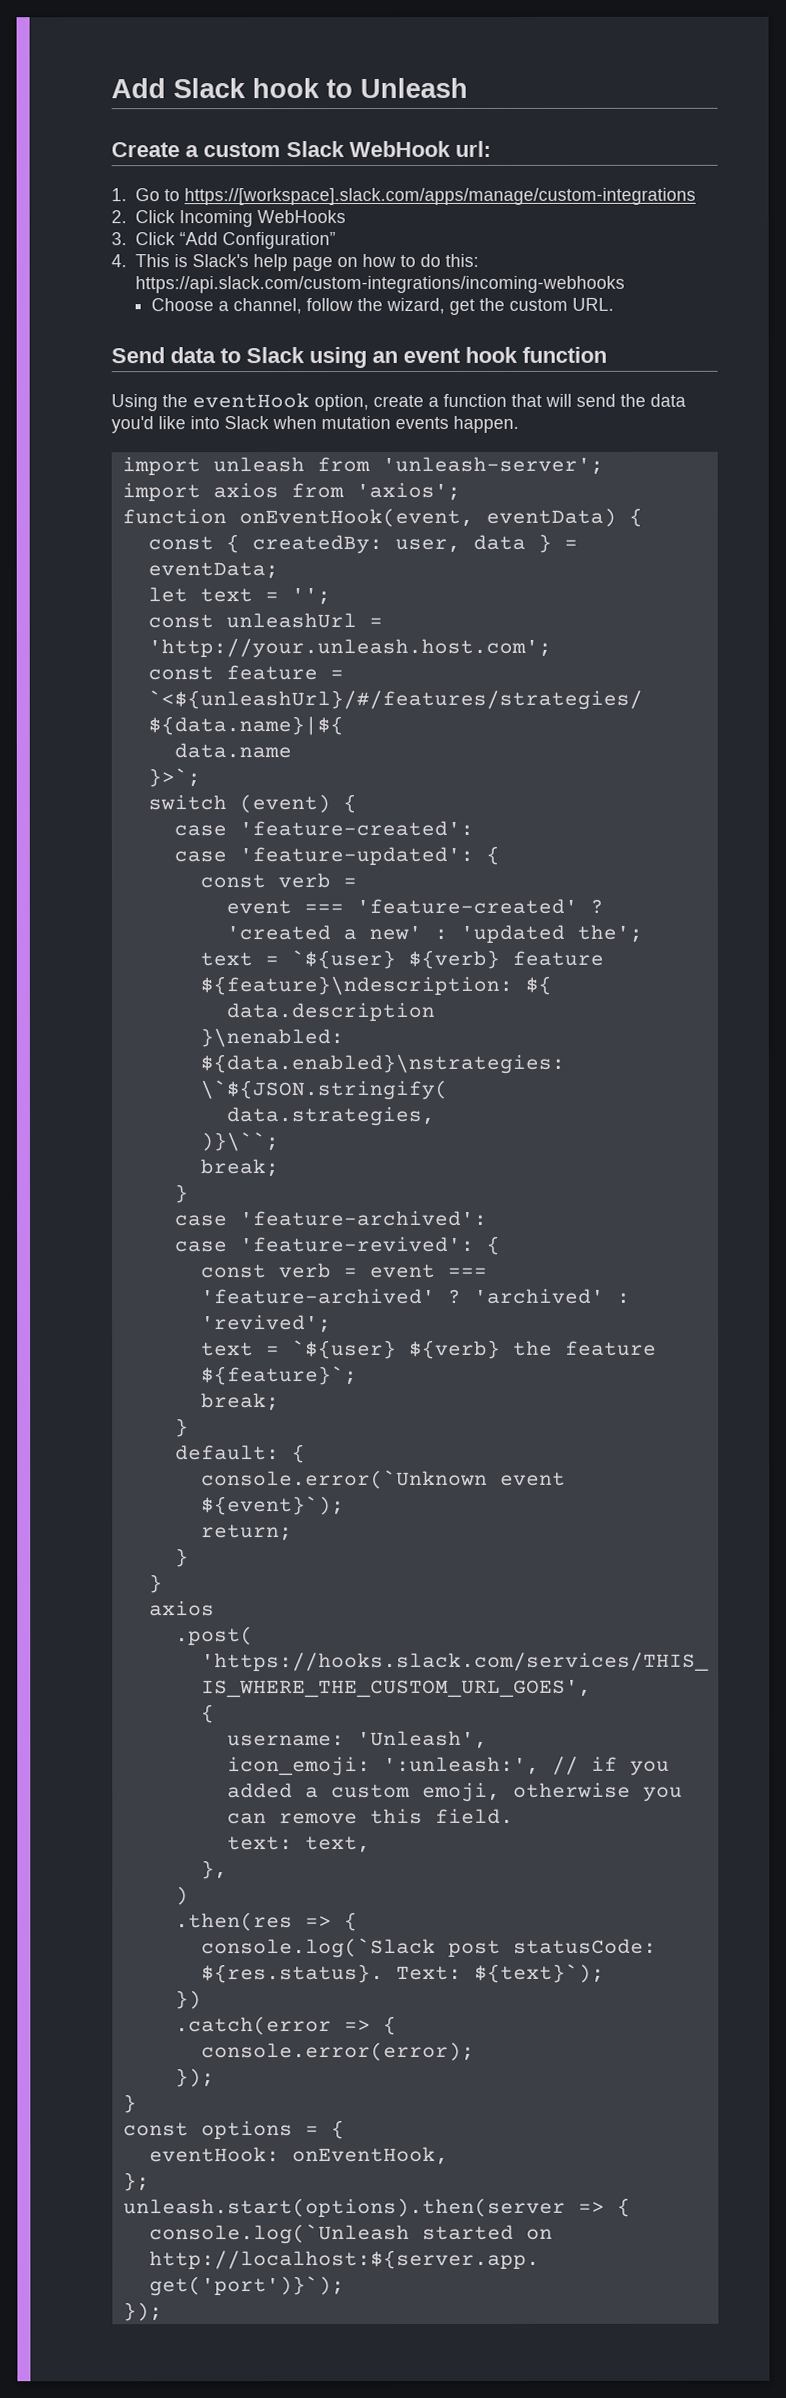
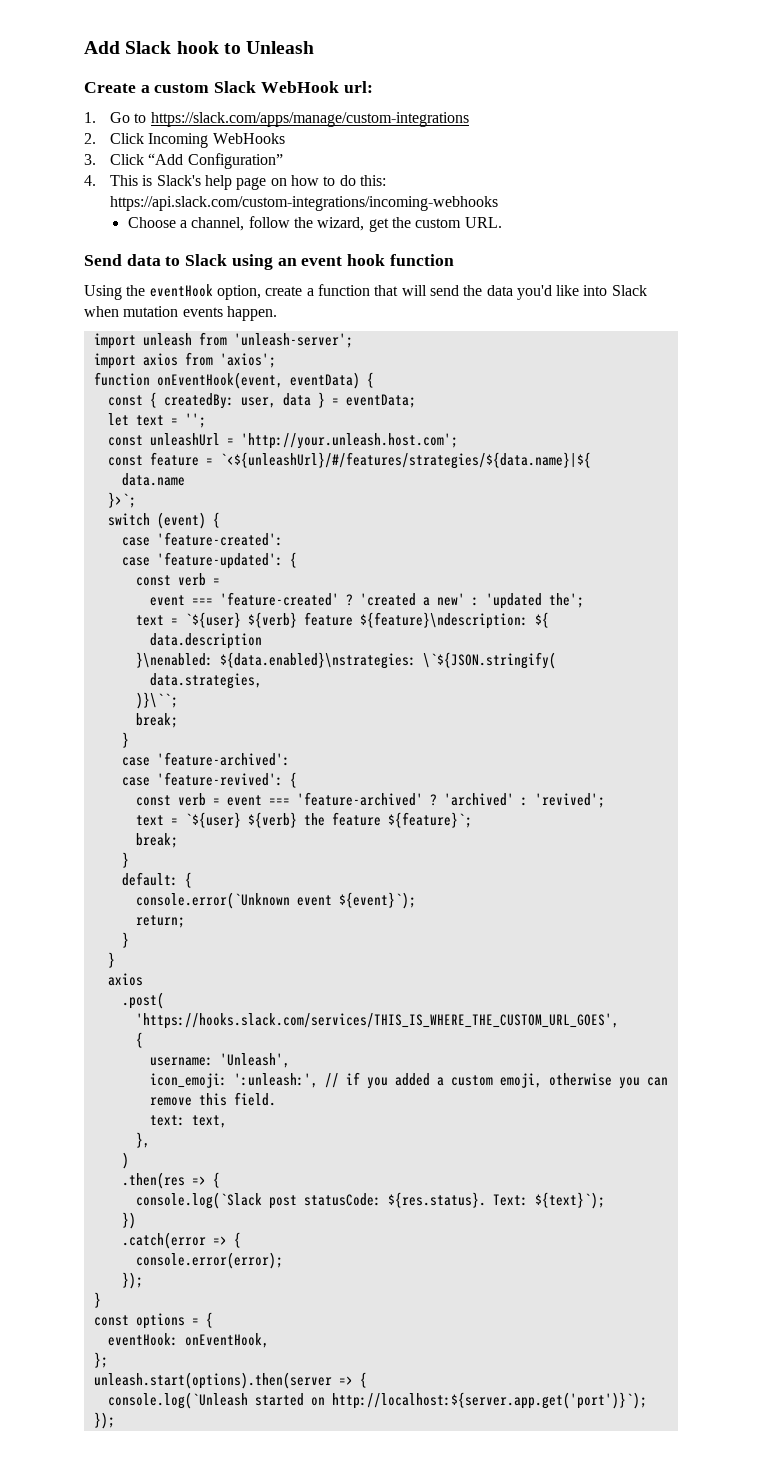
[183,187,696,206] https://[workspace].slack.com/apps/manage/custom-integrations -> [150,112,469,127] https://slack.com/apps/manage/custom-integrations

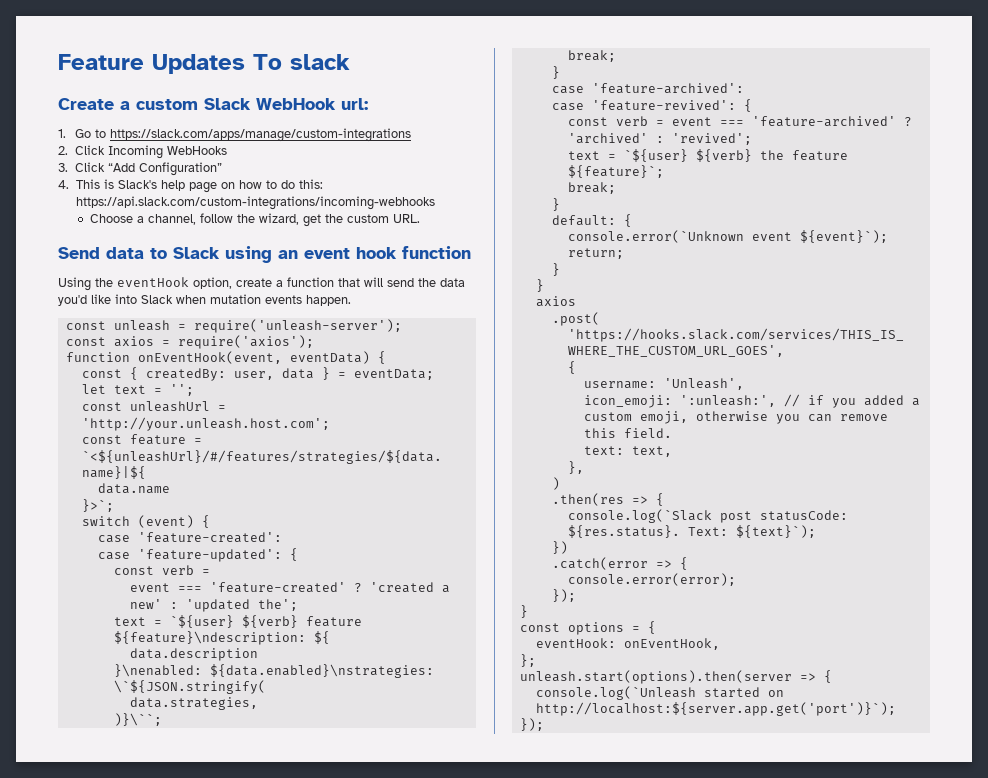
[84,41,315,54] Add Slack hook to Unleash -> [58,54,350,74] Feature Updates To slack
[93,332,353,349] [93,352,276,369] import unleash from 'unleash-server'; // import axios from 'axios'; -> [65,319,402,333] [65,335,314,349] const unleash = require('unleash-server'); // const axios = require('axios');

